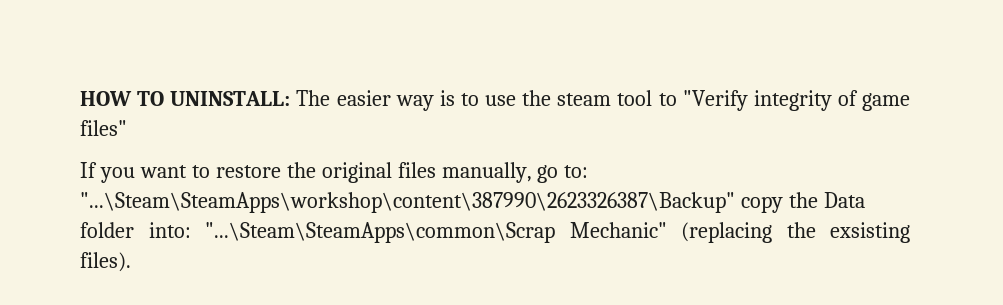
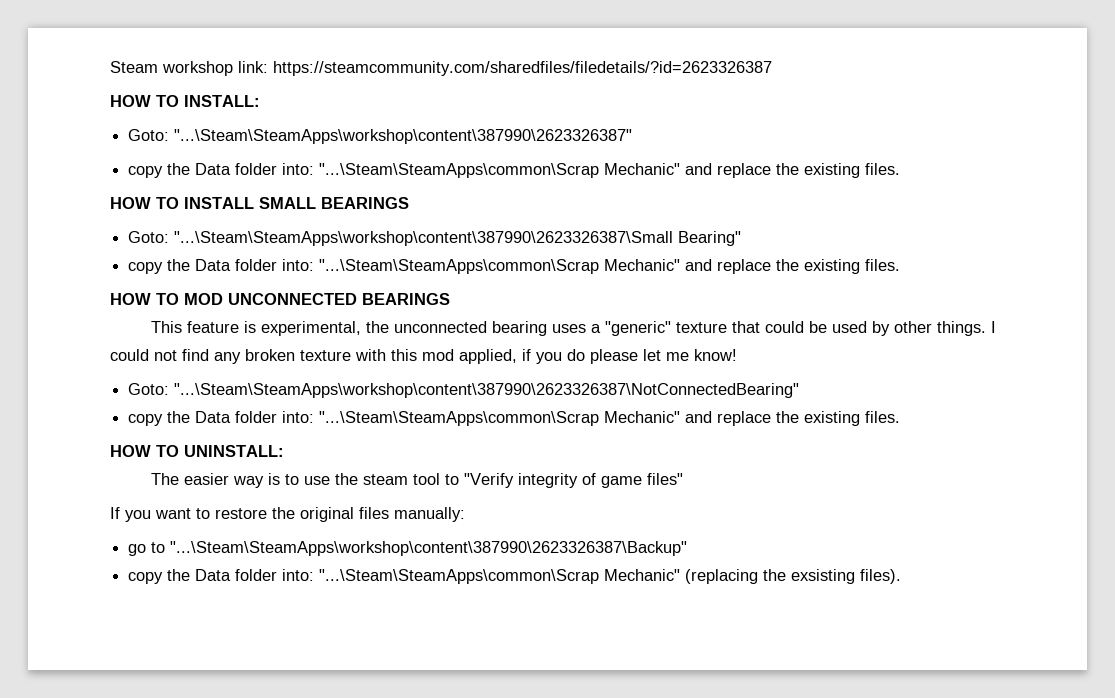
(80, 98) none -> [110,61,772,76] [110,95,260,107] [128,129,633,144] [128,163,901,178] [110,197,409,209] [128,231,742,246] [128,259,901,274] [110,293,450,305] [150,321,996,336] [110,349,737,364] [128,383,800,398] [128,411,901,426] Steam workshop link: https://steamcommunity.com/sharedfiles/filedetails/?id=2623326387 // HOW TO INSTALL: // Goto: "...\Steam\SteamApps\workshop\content\387990\2623326387" // copy the Data folder into: "...\Steam\SteamApps\common\Scrap Mechanic" and replace the existing files. // HOW TO INSTALL SMALL BEARINGS // Goto: "...\Steam\SteamApps\workshop\content\387990\2623326387\Small Bearing" // copy the Data folder into: "...\Steam\SteamApps\common\Scrap Mechanic" and replace the existing files. // HOW TO MOD UNCONNECTED BEARINGS // This feature is experimental, the unconnected bearing uses a "generic" texture that could be used by other things. I could not find any broken texture with this mod applied, if you do please let me know! // Goto: "...\Steam\SteamApps\workshop\content\387990\2623326387\NotConnectedBearing" // copy the Data folder into: "...\Steam\SteamApps\common\Scrap Mechanic" and replace the existing files. //
(291, 98) none -> (284, 451) //
[441,162,589,183] manually, go to: -> [394,507,465,522] [128,542,166,556] manually: // go to
(735, 202) none -> (688, 548) //

